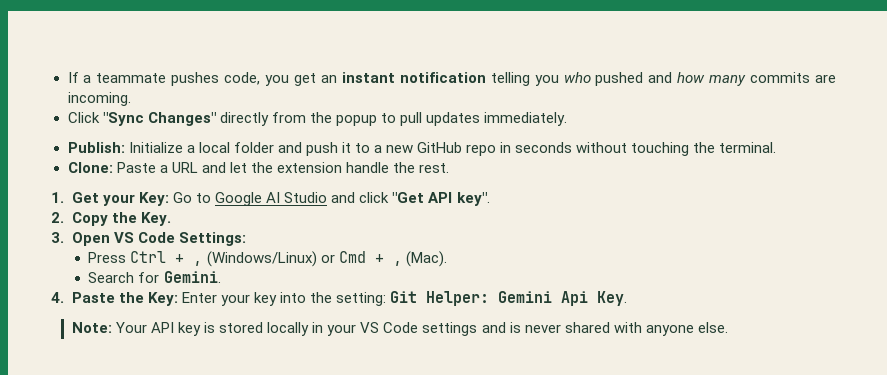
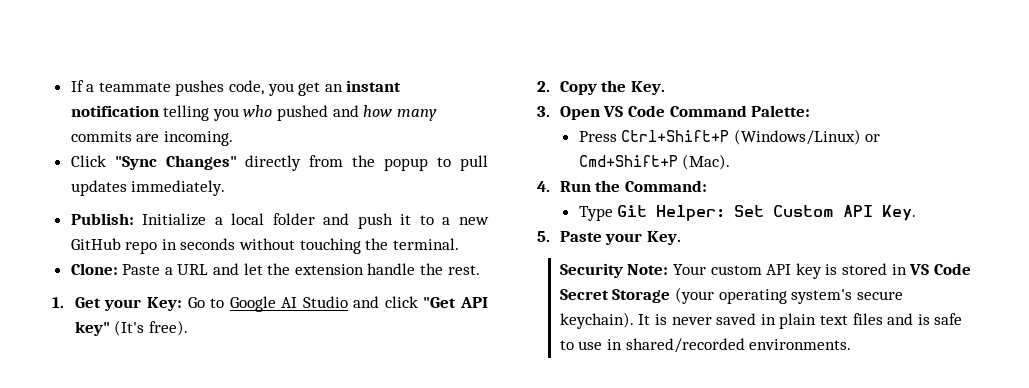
[456,192,490,206] key". -> [74,320,189,336] key" (It's free).
[179,232,247,246] Settings: -> [669,105,811,117] Command Palette:
[130,251,447,267] [88,271,221,283] [51,291,628,306] Ctrl + , (Windows/Linux) or Cmd + , (Mac). // Search for Gemini. // 4. Paste the Key: Enter your key into the setting: Git Helper: Gemini Api Key. // -> [621,129,881,145] [578,154,731,170] [537,180,708,192] [578,205,917,221] [537,231,682,245] [559,263,623,278] Ctrl+Shift+P (Windows/Linux) or Cmd+Shift+P (Mac). // 4. Run the Command: // Type Git Helper: Set Custom API Key. // 5. Paste your Key. // Security
(147, 327) none -> [710,265,762,275] custom
[267,322,728,336] locally in your VS Code settings and is never shared with anyone else. -> [891,263,971,275] [559,287,903,304] [559,312,963,329] [559,338,852,353] in VS Code Secret Storage (your operating system's secure keychain). It is never saved in plain text files and is safe to use in shared/recorded environments.

